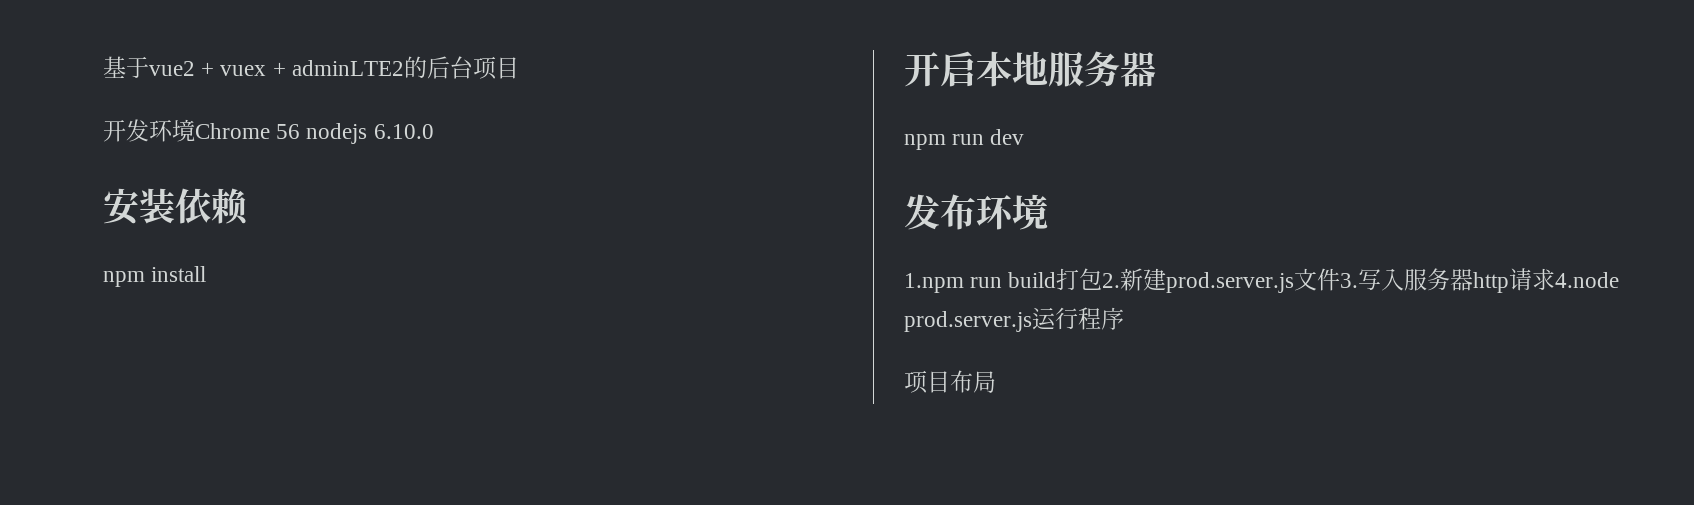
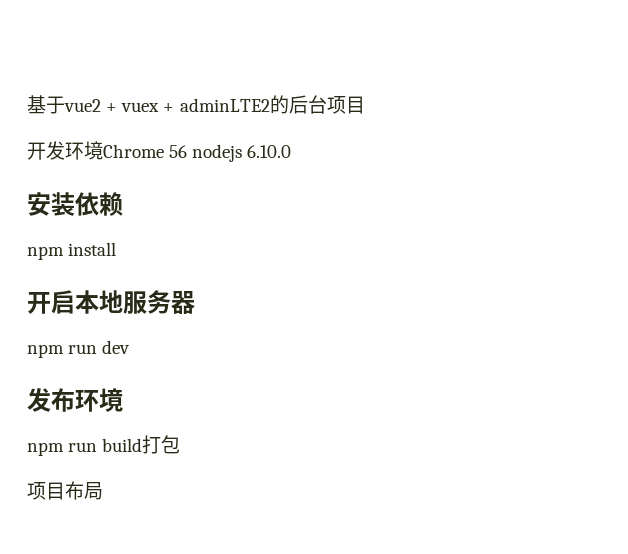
[904,273,964,293] 1.npm -> [27,442,64,456] npm
[1102,268,1620,293] [904,307,1124,332] 2.新建prod.server.js文件3.写入服务器http请求4.node prod.server.js运行程序 -> (181, 444) none

